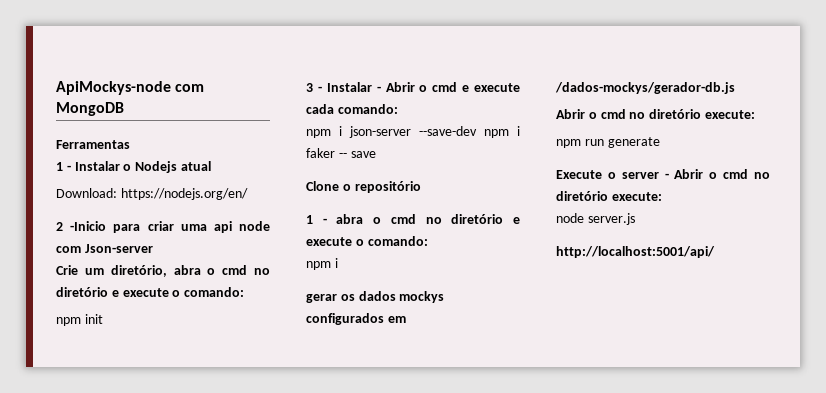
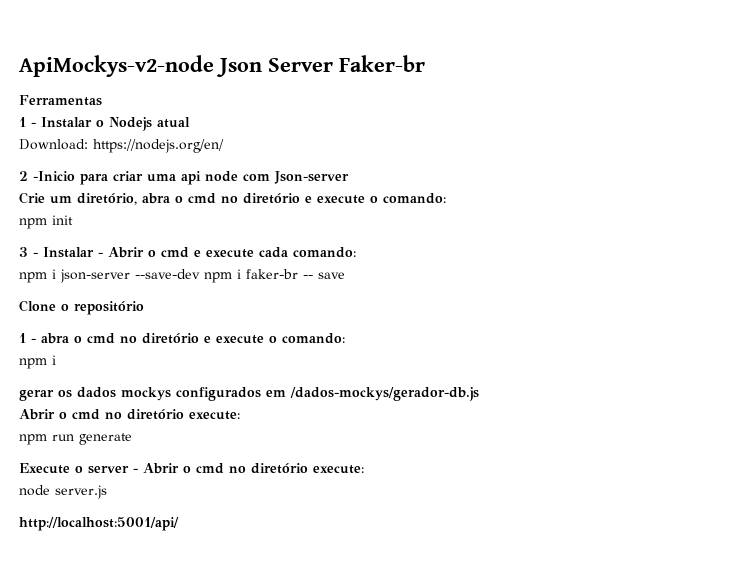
[56,81,205,95] [56,102,124,116] ApiMockys-node com MongoDB -> [19,55,425,77] ApiMockys-v2-node Json Server Faker-br
[306,148,335,158] faker -> [246,269,298,279] faker-br

